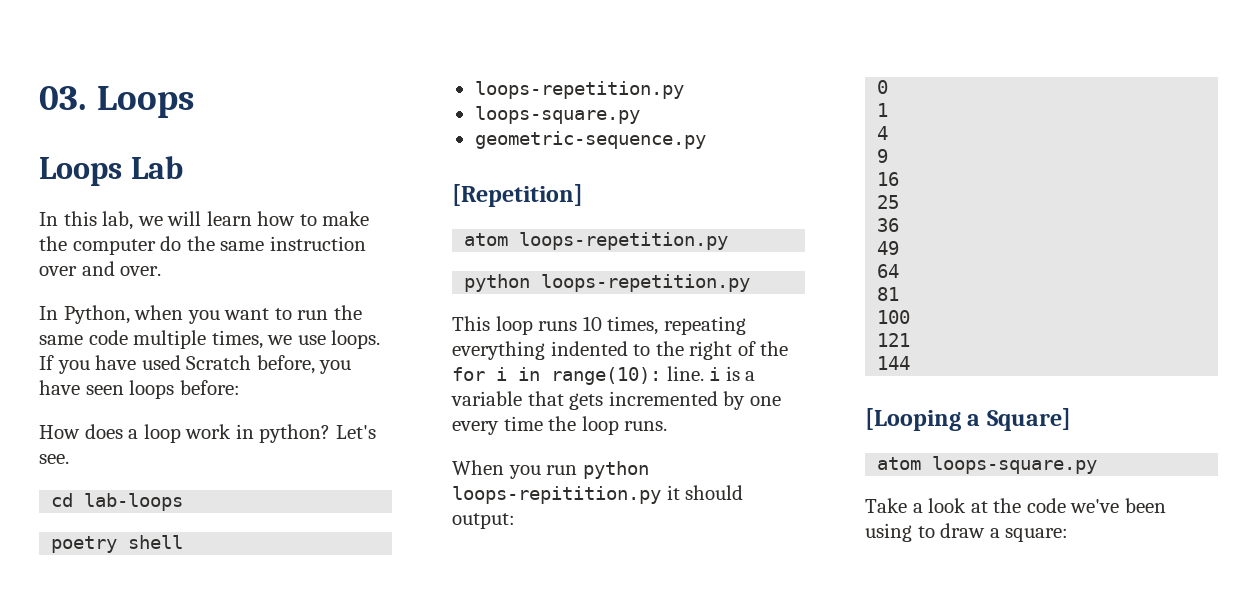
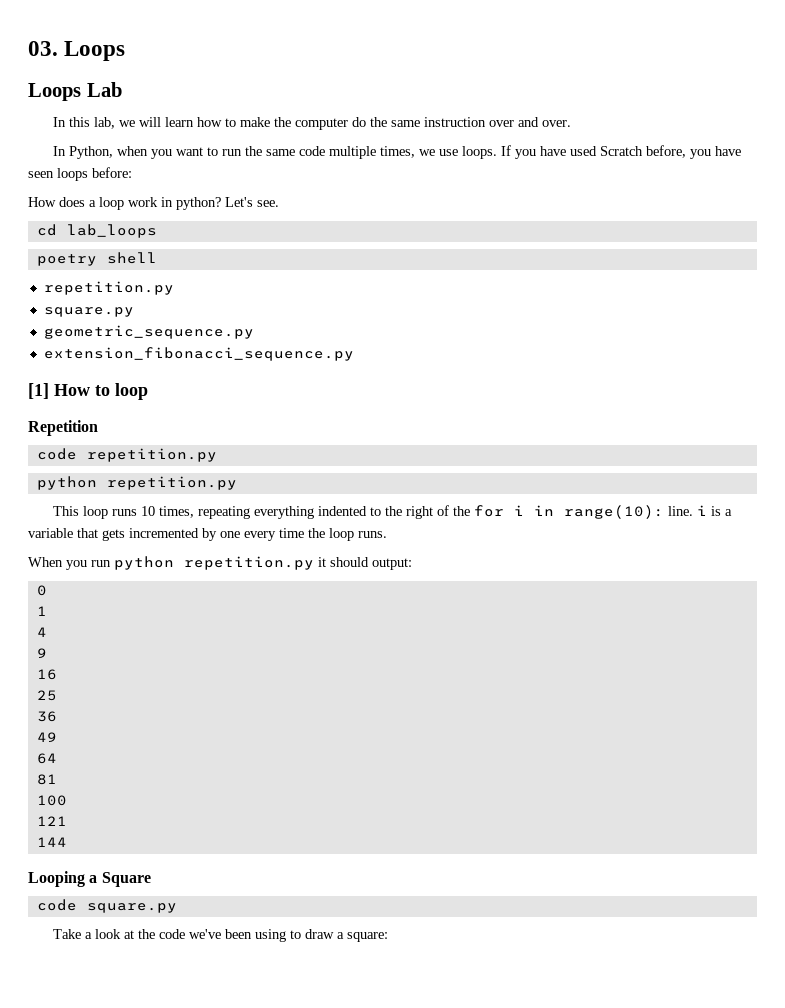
[84,493,184,511] lab-loops -> [66,224,157,238] lab_loops
[474,81,684,99] [474,106,640,124] [474,131,706,149] [452,184,583,207] [464,232,729,250] [464,274,751,292] loops-repetition.py // loops-square.py // geometric-sequence.py // [Repetition] // atom loops-repetition.py // python loops-repetition.py -> [43,281,174,295] [43,307,134,317] [43,325,254,339] [43,347,354,361] [28,383,148,400] [28,420,98,436] [36,448,217,462] [36,476,237,490] repetition.py // square.py // geometric_sequence.py // extension_fibonacci_sequence.py // [1] How to loop // Repetition // code repetition.py // python repetition.py
[452,486,661,504] loops-repitition.py -> [184,556,314,570] repetition.py
[865,408,1071,431] [877,456,1098,474] [Looping a Square] // atom loops-square.py -> [28,871,151,887] [36,899,177,913] Looping a Square // code square.py

